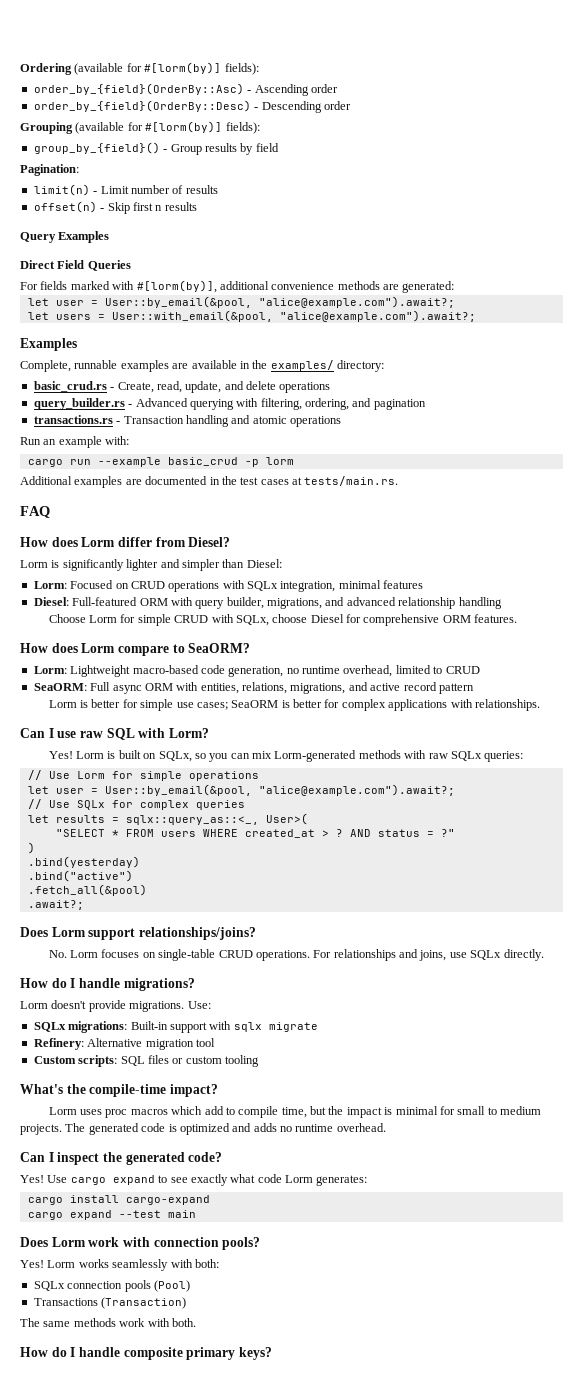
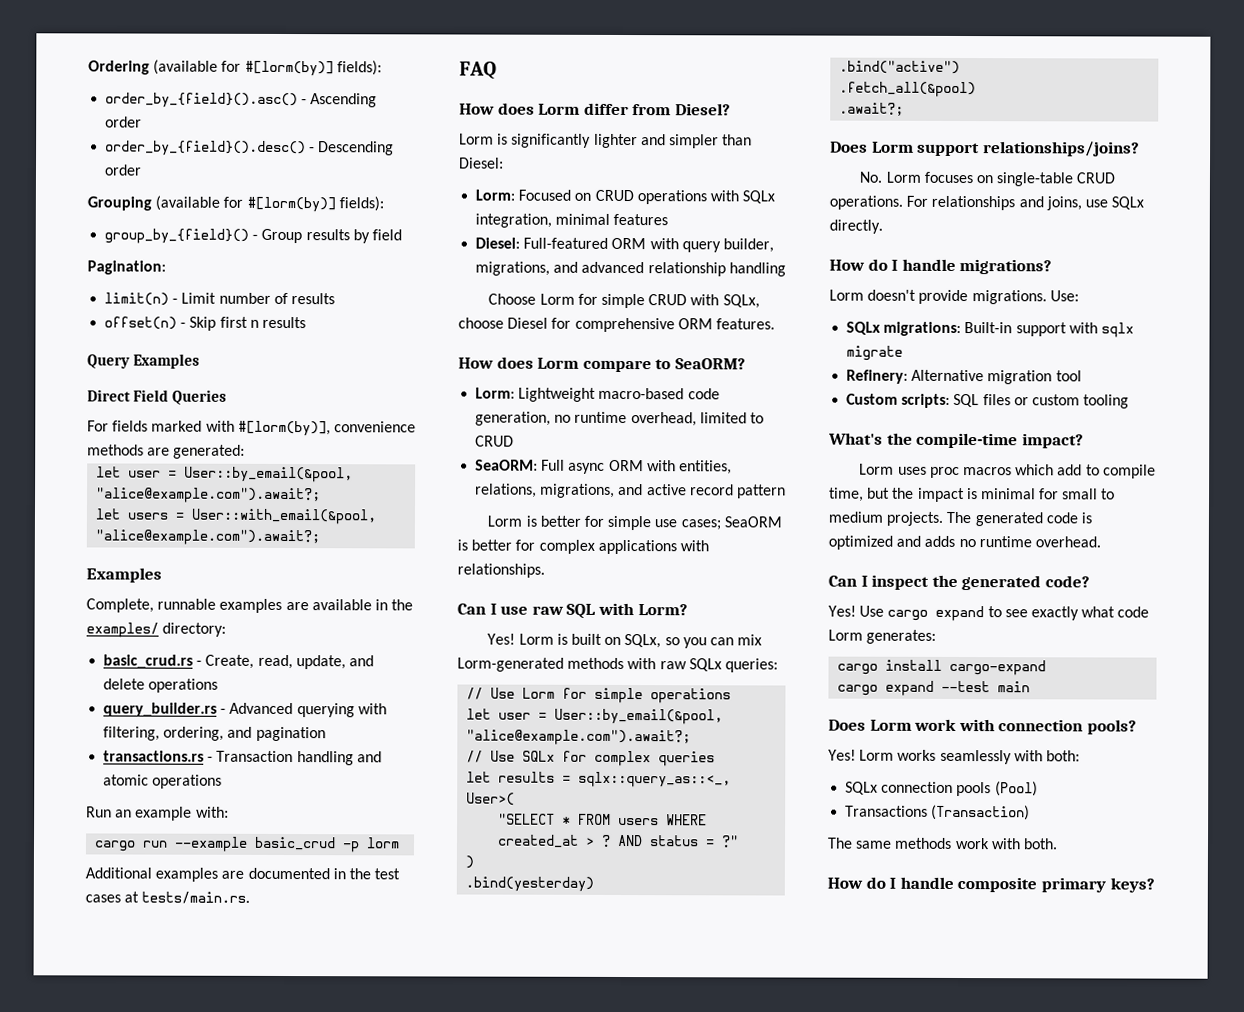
[33,83,244,95] order_by_{field}(OrderBy::Asc) -> [105,92,299,109] order_by_{field}().asc()
[33,100,251,112] order_by_{field}(OrderBy::Desc) -> [105,140,307,157] order_by_{field}().desc()
[219,281,269,290] additional -> (331, 428) none

